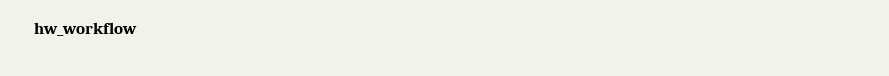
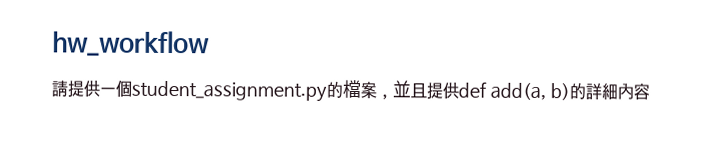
(137, 29) none -> [51,79,650,102] // 請提供一個student_assignment.py的檔案，並且提供def add(a, b)的詳細內容

